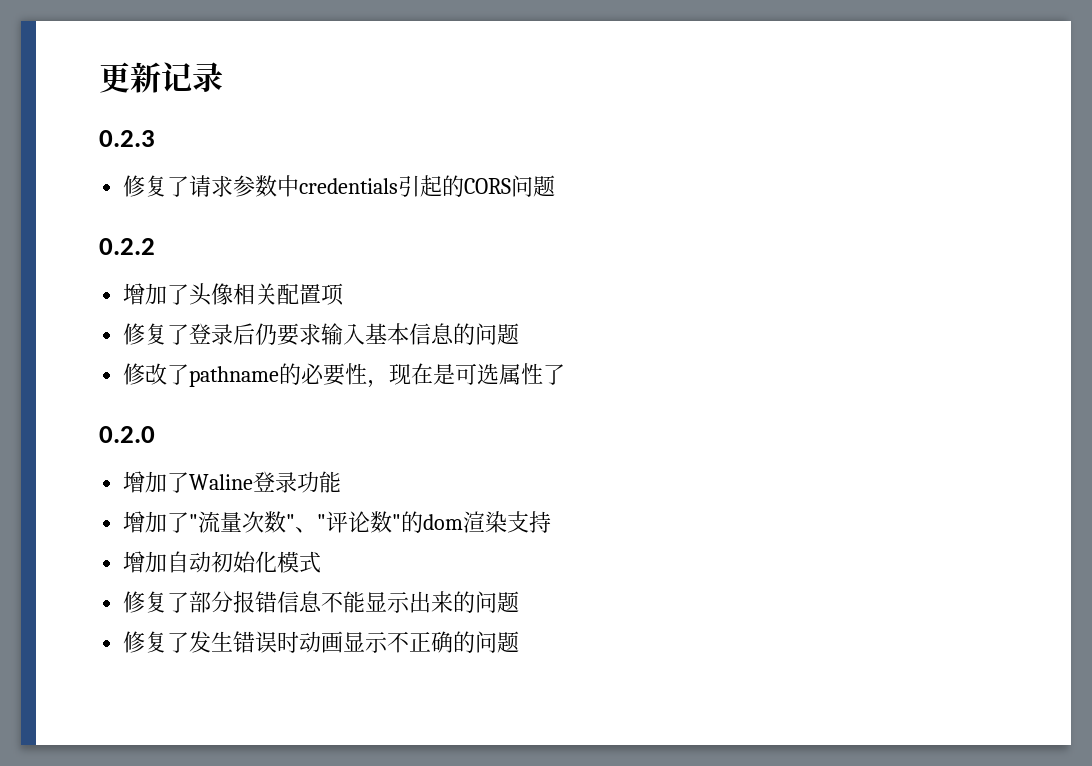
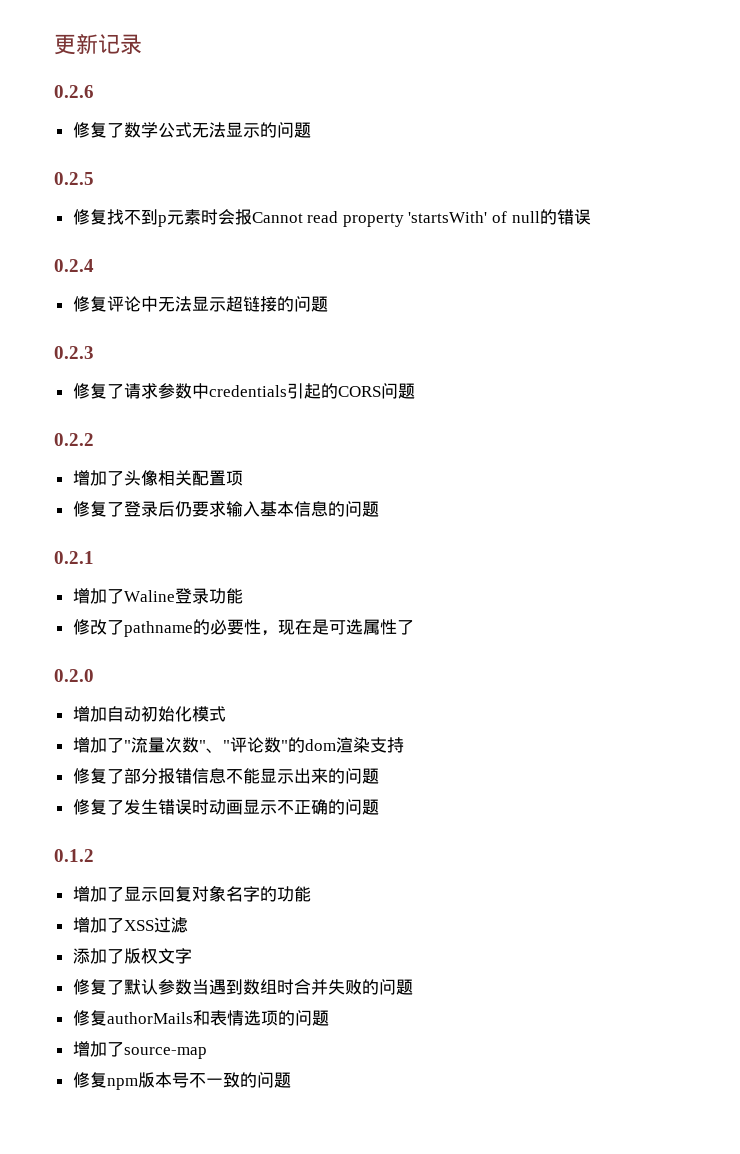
(223, 77) none -> [54,85,94,98] [72,122,311,138] [54,172,94,185] [72,209,591,227] [54,259,94,272] [72,296,328,312] // 0.2.6 // 修复了数学公式无法显示的问题 // 0.2.5 // 修复找不到p元素时会报Cannot read property 'startsWith' of null的错误 // 0.2.4 // 修复评论中无法显示超链接的问题
(520, 334) none -> [54,551,94,564] [72,588,243,604] // 0.2.1 // 增加了Waline登录功能
[167,471,342,493] 了Waline登录功能 -> [106,706,226,722] 自动初始化模式
[123,551,322,573] // 增加自动初始化模式 -> (404, 745) none
(520, 642) none -> [54,849,94,862] [72,885,311,902] [72,917,188,933] [72,948,192,964] [72,979,413,995] [72,1010,329,1026] [72,1041,207,1059] [72,1072,291,1090] // 0.1.2 // 增加了显示回复对象名字的功能 // 增加了XSS过滤 // 添加了版权文字 // 修复了默认参数当遇到数组时合并失败的问题 // 修复authorMails和表情选项的问题 // 增加了source-map // 修复npm版本号不一致的问题

